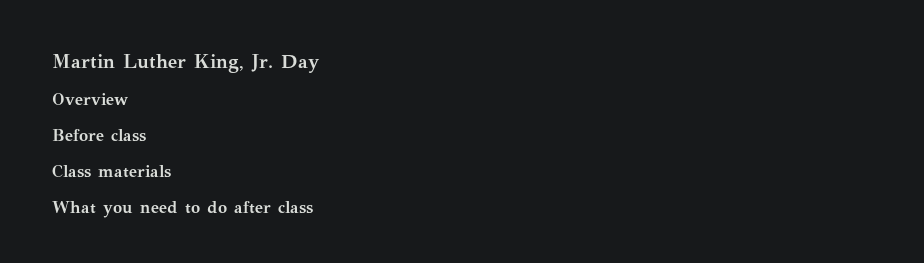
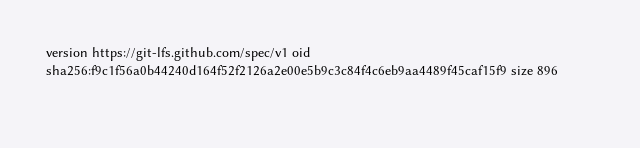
[52,54,320,73] [52,93,128,105] [52,129,146,142] [52,164,171,178] [52,201,313,218] Martin Luther King, Jr. Day // Overview // Before class // Class materials // What you need to do after class -> [46,47,310,61] [46,65,558,76] version https://git-lfs.github.com/spec/v1 oid sha256:f9c1f56a0b44240d164f52f2126a2e00e5b9c3c84f4c6eb9aa4489f45caf15f9 size 896

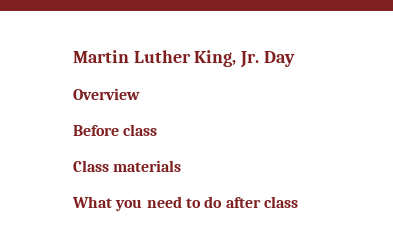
[46,47,310,61] [46,65,558,76] version https://git-lfs.github.com/spec/v1 oid sha256:f9c1f56a0b44240d164f52f2126a2e00e5b9c3c84f4c6eb9aa4489f45caf15f9 size 896 -> [73,50,295,68] [73,88,140,100] [73,124,158,136] [73,160,182,172] [72,196,298,211] Martin Luther King, Jr. Day // Overview // Before class // Class materials // What you need to do after class

